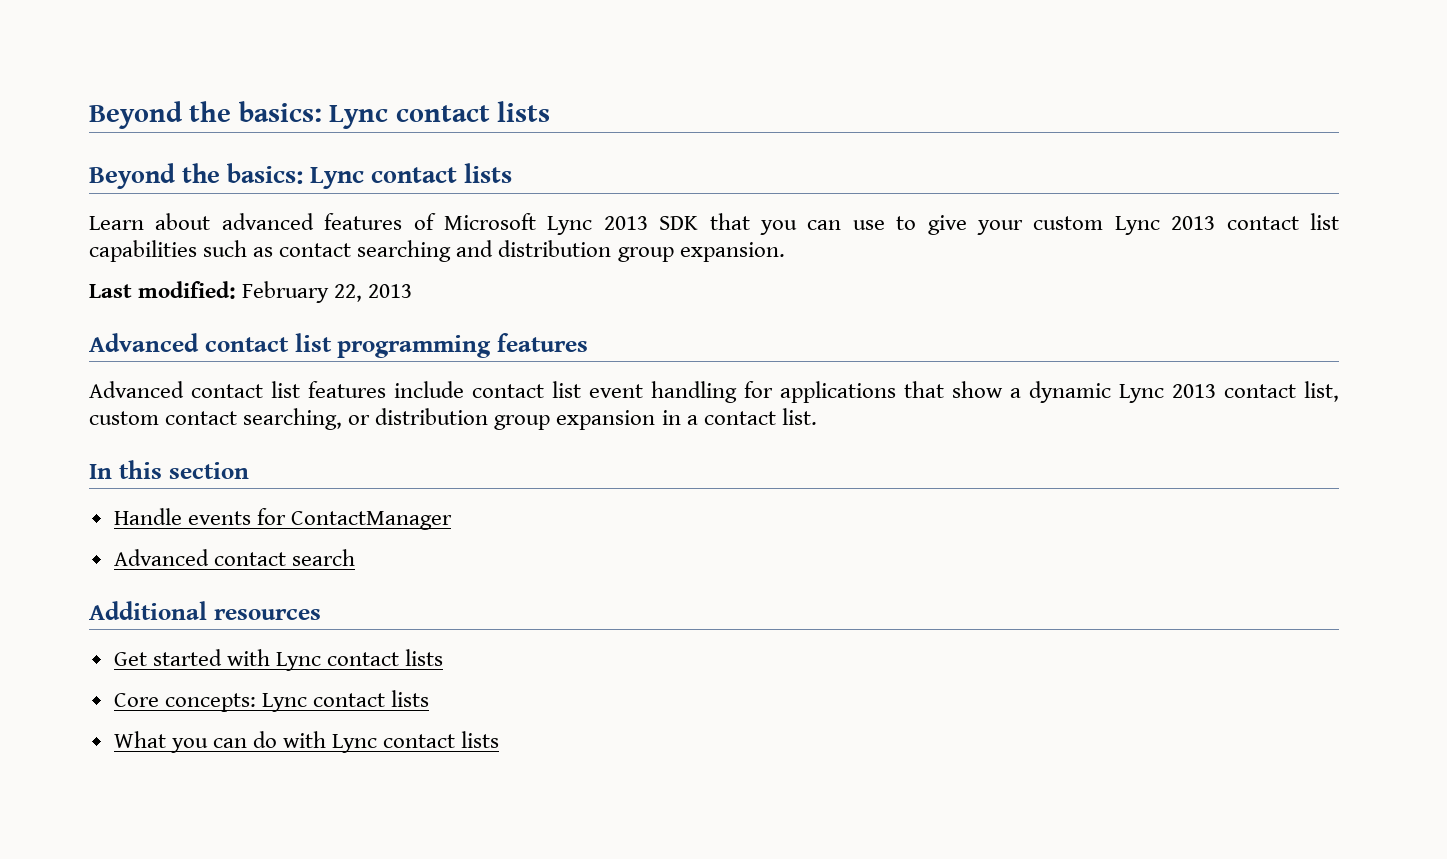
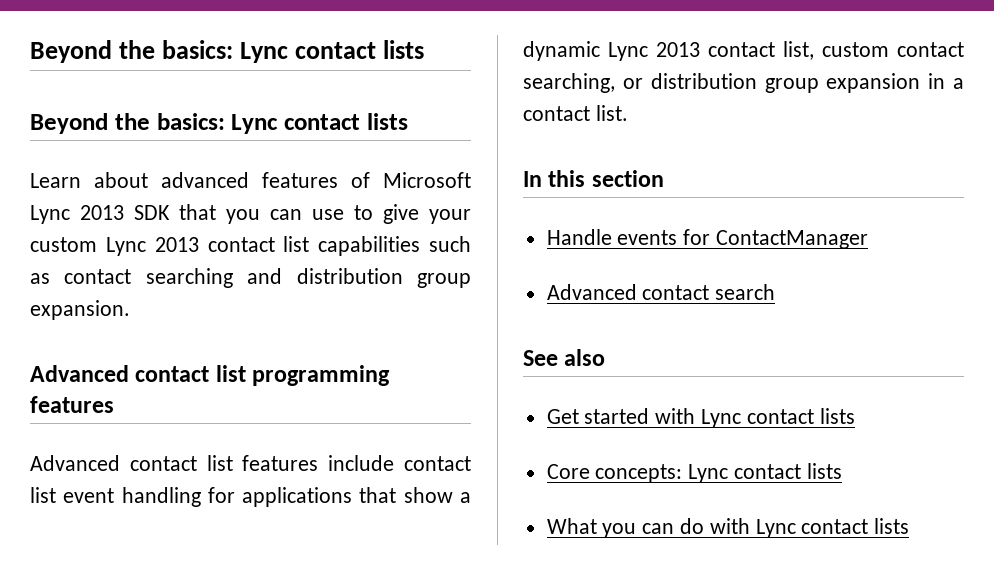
[89,281,413,303] // Last modified: February 22, 2013 -> (130, 310) none
[89,601,321,620] Additional resources -> [523,349,606,366] See also

